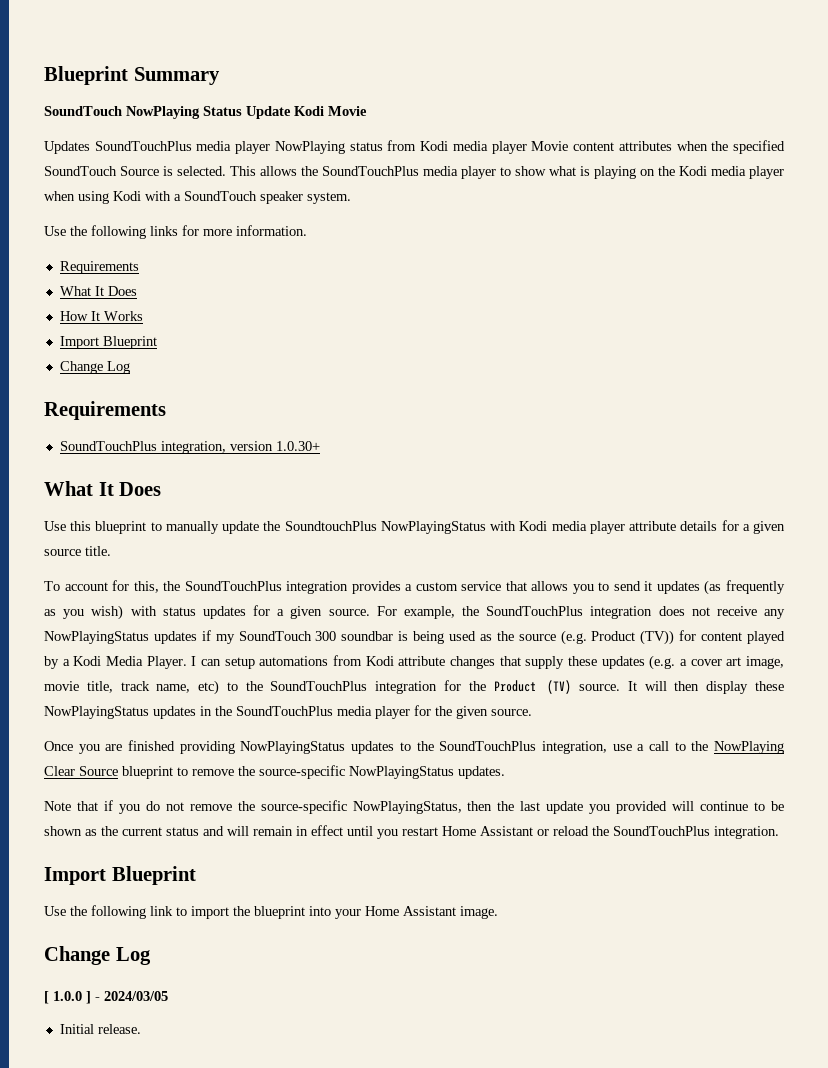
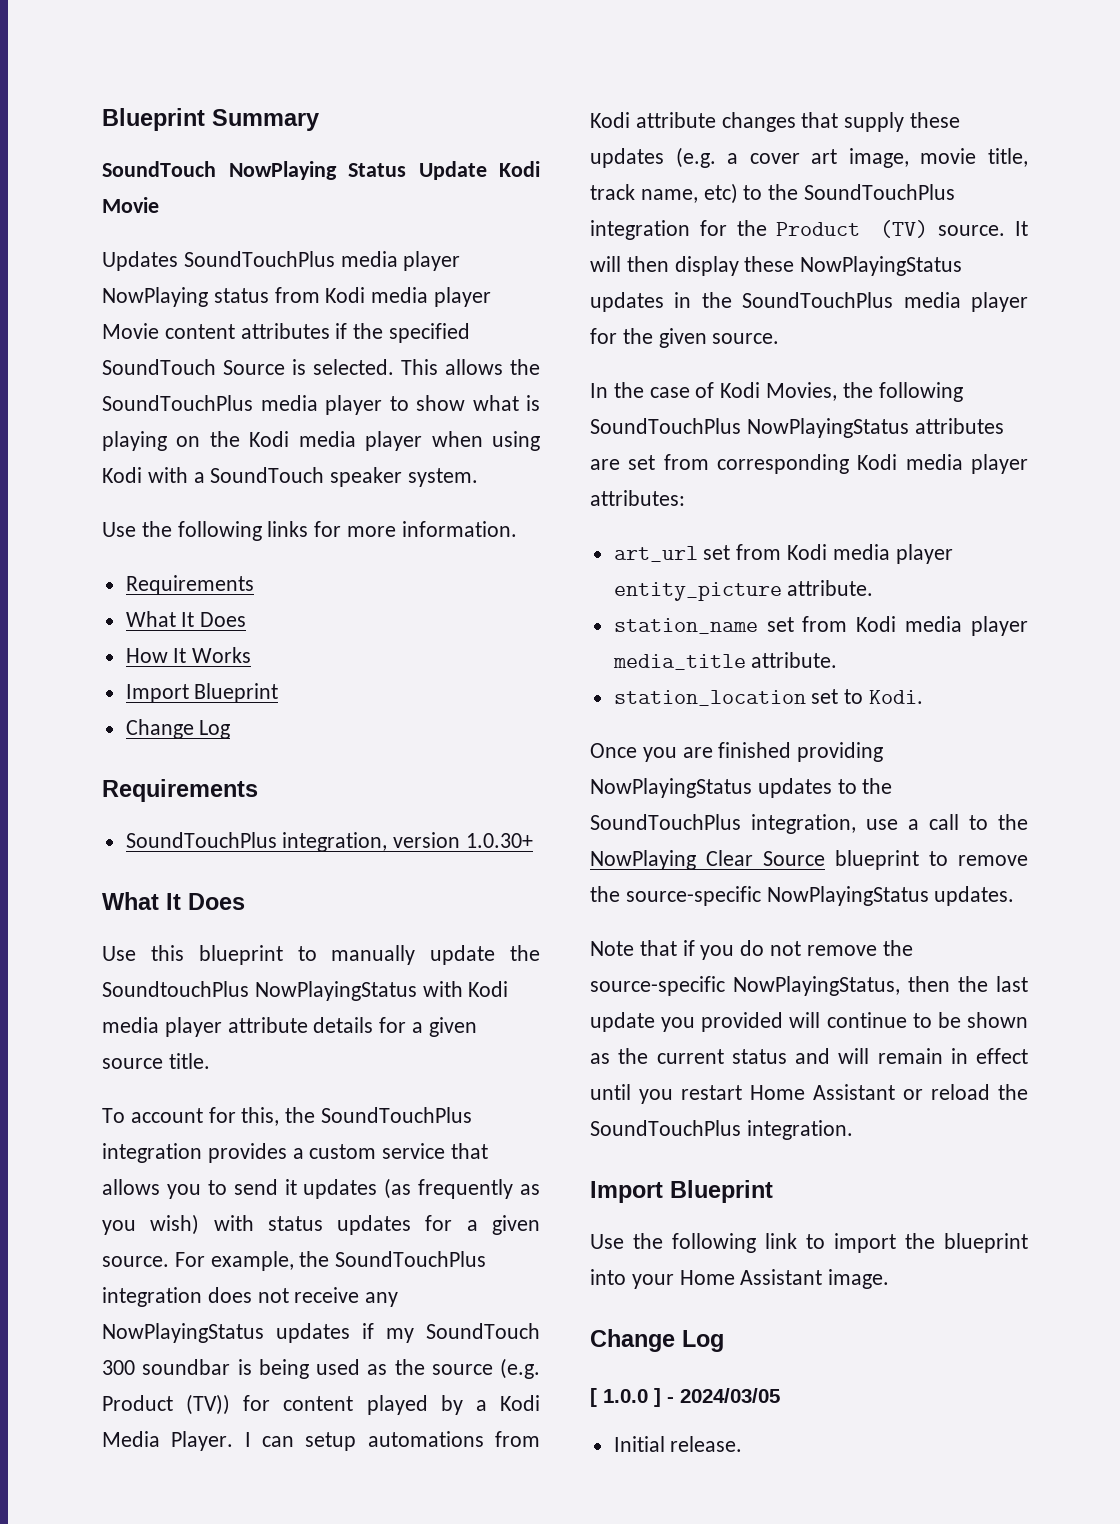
[676,141,708,151] when -> [335,323,348,339] if
(532, 712) none -> [590,382,963,402] [590,418,1004,438] [590,454,1028,474] [590,490,685,506] [613,544,953,564] [613,580,874,601] [613,616,1028,636] [612,652,838,670] [613,689,924,706] // In the case of Kodi Movies, the following SoundTouchPlus NowPlayingStatus attributes are set from corresponding Kodi media player attributes: // art_url set from Kodi media player entity_picture attribute. // station_name set from Kodi media player media_title attribute. // station_location set to Kodi.

